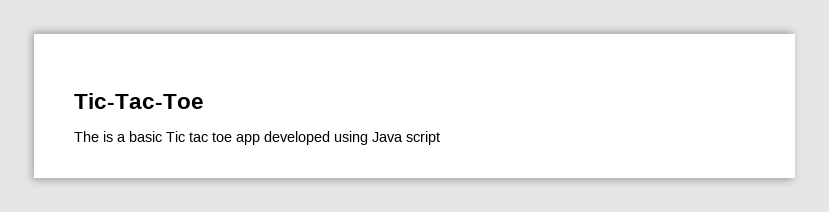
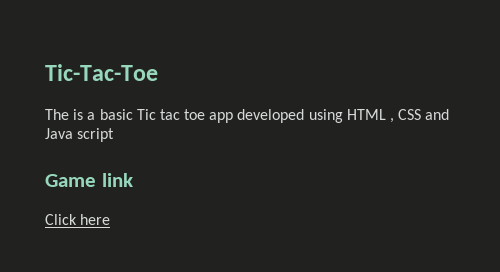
[372,131,440,145] Java script -> [346,109,450,123] [45,128,115,142] [45,173,133,187] [45,214,111,225] HTML , CSS and Java script // Game link // Click here

